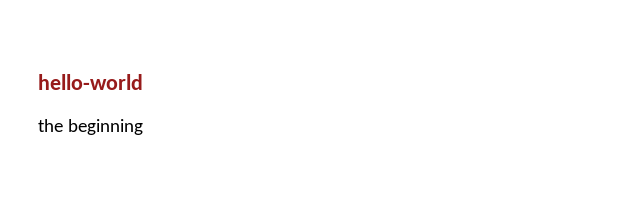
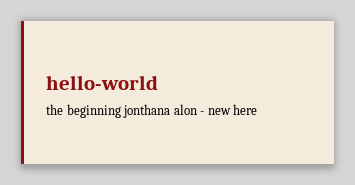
(143, 127) none -> [123,104,258,118] jonthana alon - new here

